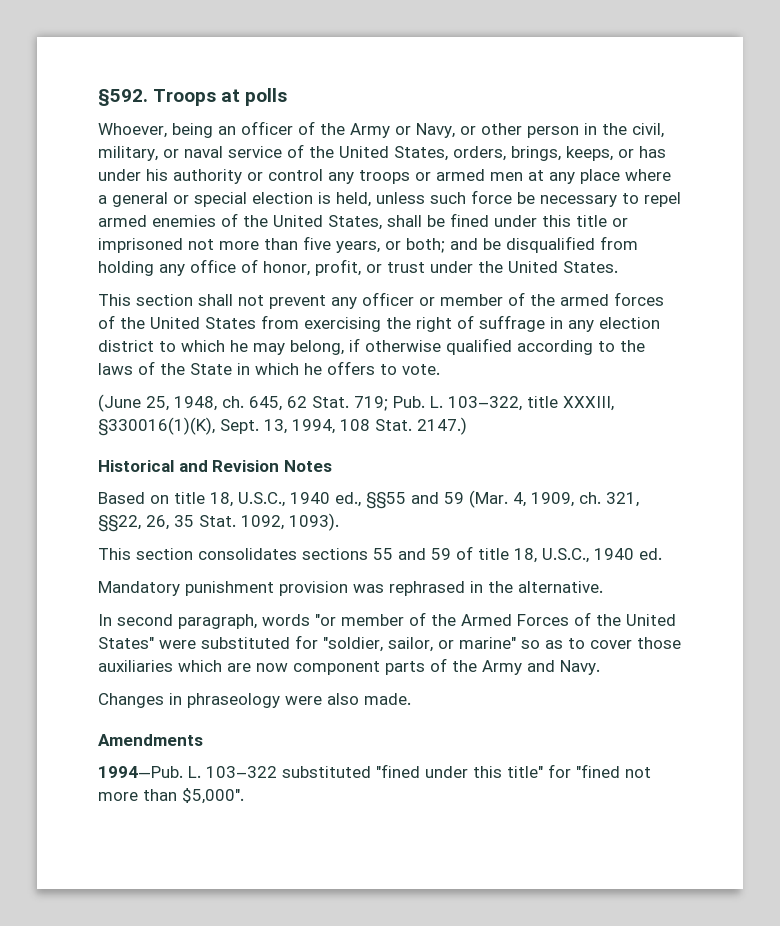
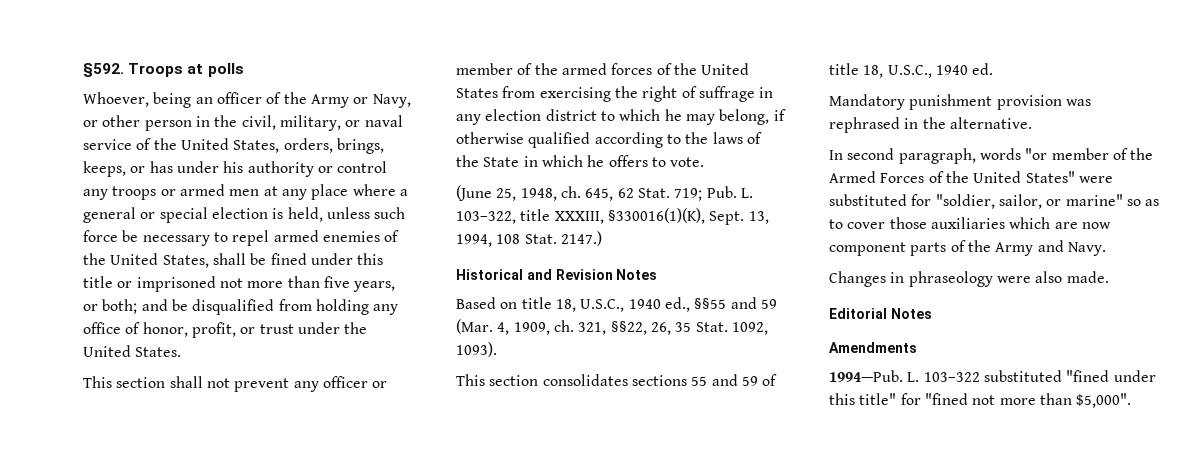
(411, 699) none -> [829,308,932,319] // Editorial Notes

